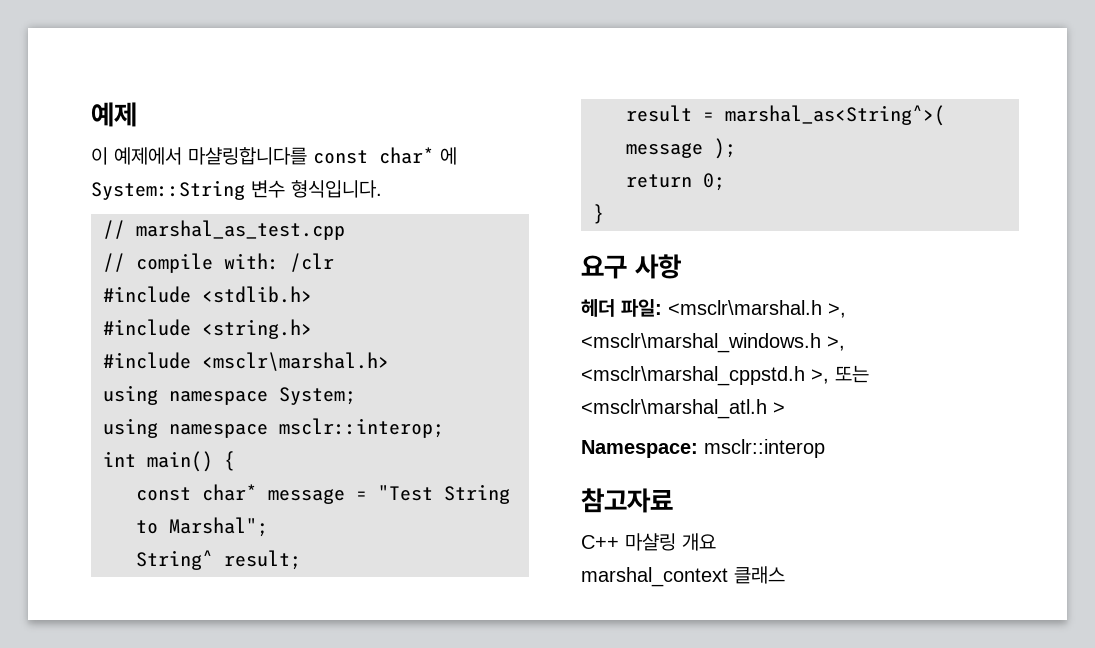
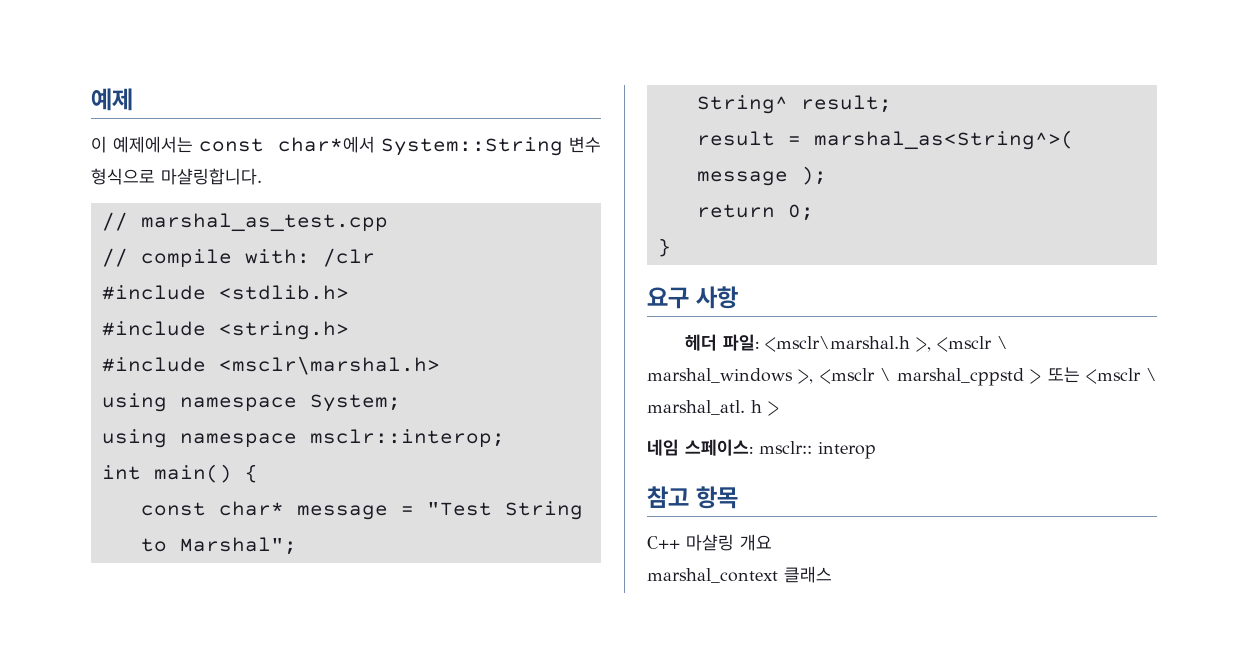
[114,147,457,165] [91,180,382,200] 예제에서 마샬링합니다를 const char* 에 System::String 변수 형식입니다. -> [113,136,601,156] [91,168,262,185] 예제에서는 const char*에서 System::String 변수 형식으로 마샬링합니다.
[581,333,845,353] [581,365,869,386] [581,399,785,419] [581,439,825,458] [581,488,673,513] <msclr\marshal_windows.h >, <msclr\marshal_cppstd.h >, 또는 <msclr\marshal_atl.h > // Namespace: msclr::interop // 참고자료 -> [936,336,1008,352] [647,367,1157,386] [647,400,779,416] [647,439,876,459] [647,486,738,509] <msclr \ marshal_windows >, <msclr \ marshal_cppstd > 또는 <msclr \ marshal_atl. h > // 네임 스페이스: msclr:: interop // 참고 항목

